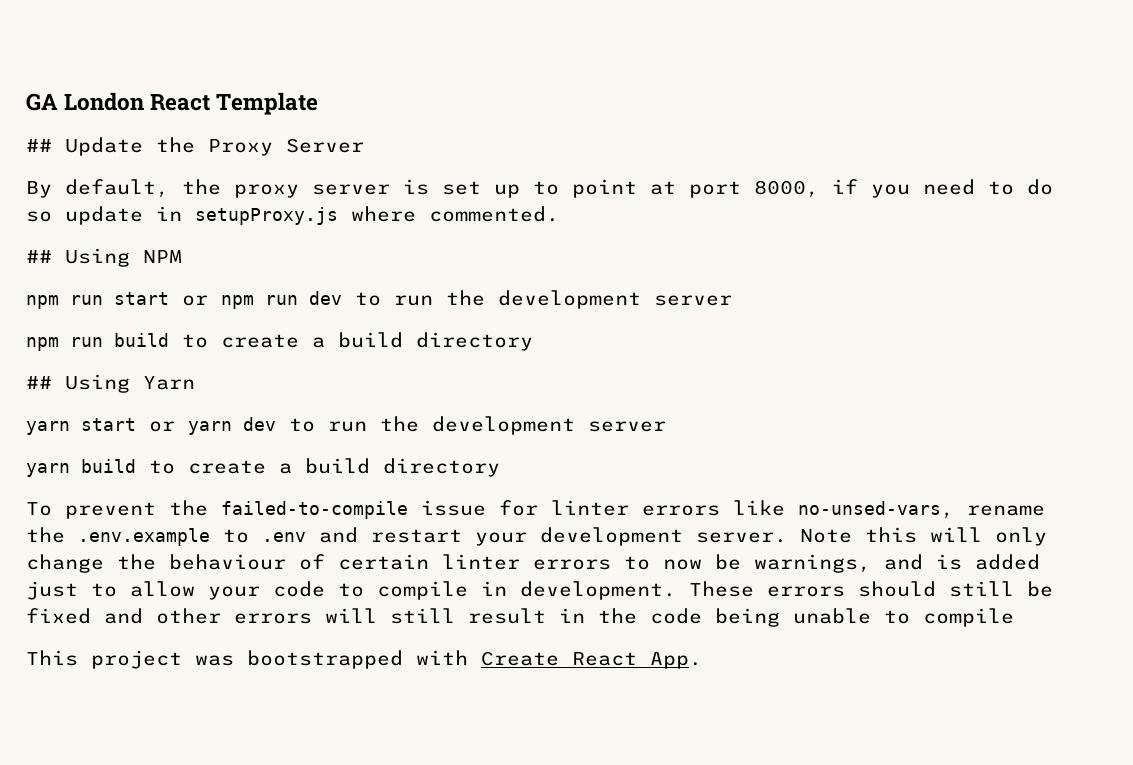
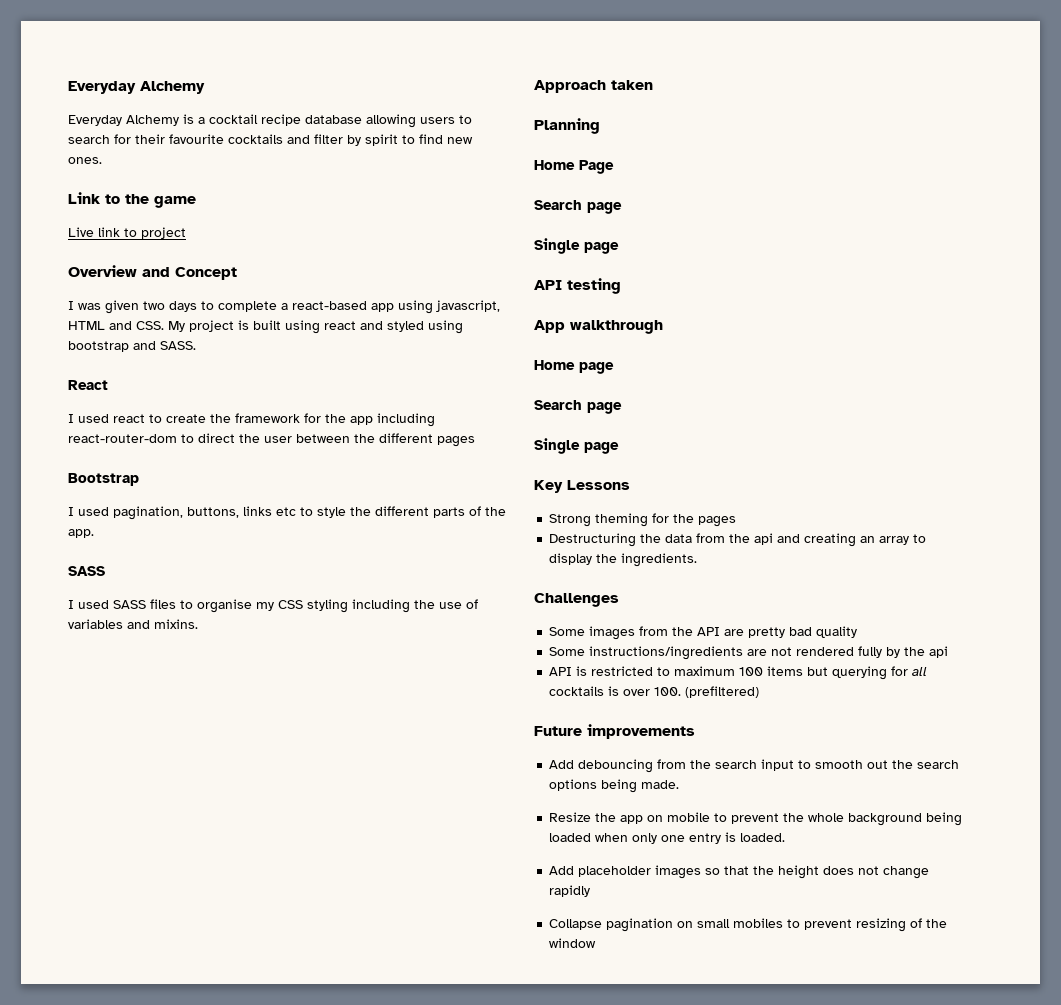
[26,92,319,115] [26,137,364,156] [26,179,1053,198] [26,206,559,225] [26,248,182,267] [26,290,732,309] [26,332,533,351] [26,374,195,393] [26,416,666,435] [26,458,500,477] [26,500,1045,519] [26,527,1047,546] [26,554,1040,573] [26,581,1053,600] [26,608,1014,627] [26,650,702,669] GA London React Template // ## Update the Proxy Server // By default, the proxy server is set up to point at port 8000, if you need to do so update in setupProxy.js where commented. // ## Using NPM // npm run start or npm run dev to run the development server // npm run build to create a build directory // ## Using Yarn // yarn start or yarn dev to run the development server // yarn build to create a build directory // To prevent the failed-to-compile issue for linter errors like no-unsed-vars, rename the .env.example to .env and restart your development server. Note this will only change the behaviour of certain linter errors to now be warnings, and is added just to allow your code to compile in development. These errors should still be fixed and other errors will still result in the code being unable to compile // This project was bootstrapped with Create React App. -> [68,81,205,94] [68,114,472,128] [68,134,473,146] [68,157,102,164] [68,192,196,208] [68,227,186,239] [68,265,237,280] [68,300,500,314] [68,320,463,334] [68,341,196,352] [68,380,108,390] [68,413,435,427] [68,433,475,447] [68,473,139,486] [68,506,506,520] [68,529,94,538] [68,566,105,576] [68,599,478,613] [68,619,198,629] [534,80,653,93] [534,118,600,134] [534,160,614,174] [534,200,622,214] [534,238,619,254] [534,278,621,294] [534,320,663,334] [534,360,614,374] [534,400,622,414] [534,438,619,454] [534,480,630,493] [549,513,737,527] [549,533,927,547] [549,553,698,567] [534,593,619,607] [549,626,858,640] [549,646,949,660] [549,666,928,680] [549,686,760,698] [534,724,695,739] [549,759,960,773] [549,779,680,793] [549,812,963,826] [549,832,786,844] [549,865,930,879] [549,885,591,897] [549,918,948,932] [549,938,597,948] Everyday Alchemy // Everyday Alchemy is a cocktail recipe database allowing users to search for their favourite cocktails and filter by spirit to find new ones. // Link to the game // Live link to project // Overview and Concept // I was given two days to complete a react-based app using javascript, HTML and CSS. My project is built using react and styled using bootstrap and SASS. // React // I used react to create the framework for the app including react-router-dom to direct the user between the different pages // Bootstrap // I used pagination, buttons, links etc to style the different parts of the app. // SASS // I used SASS files to organise my CSS styling including the use of variables and mixins. // Approach taken // Planning // Home Page // Search page // Single page // API testing // App walkthrough // Home page // Search page // Single page // Key Lessons // Strong theming for the pages // Destructuring the data from the api and creating an array to display the ingredients. // Challenges // Some images from the API are pretty bad quality // Some instructions/ingredients are not rendered fully by the api // API is restricted to maximum 100 items but querying for all cocktails is over 100. (prefiltered) // Future improvements // Add debouncing from the search input to smooth out the search options being made. // Resize the app on mobile to prevent the whole background being loaded when only one entry is loaded. // Add placeholder images so that the height does not change rapidly // Collapse pagination on small mobiles to prevent resizing of the window

